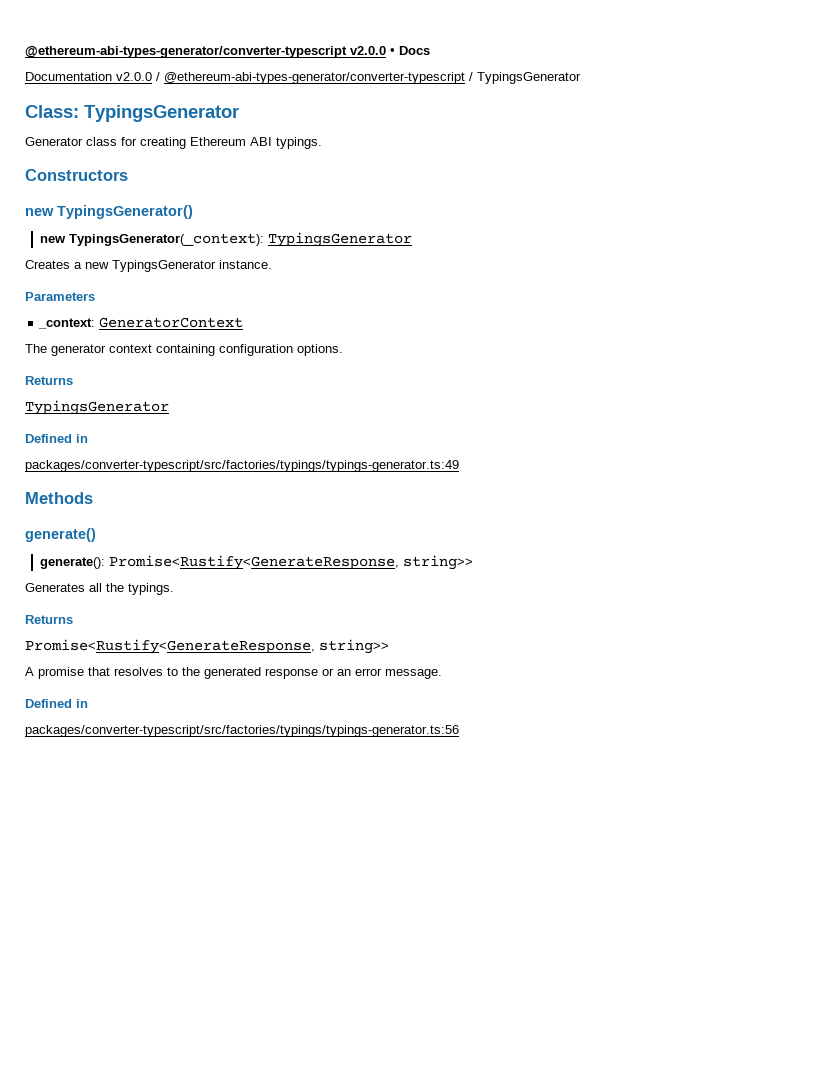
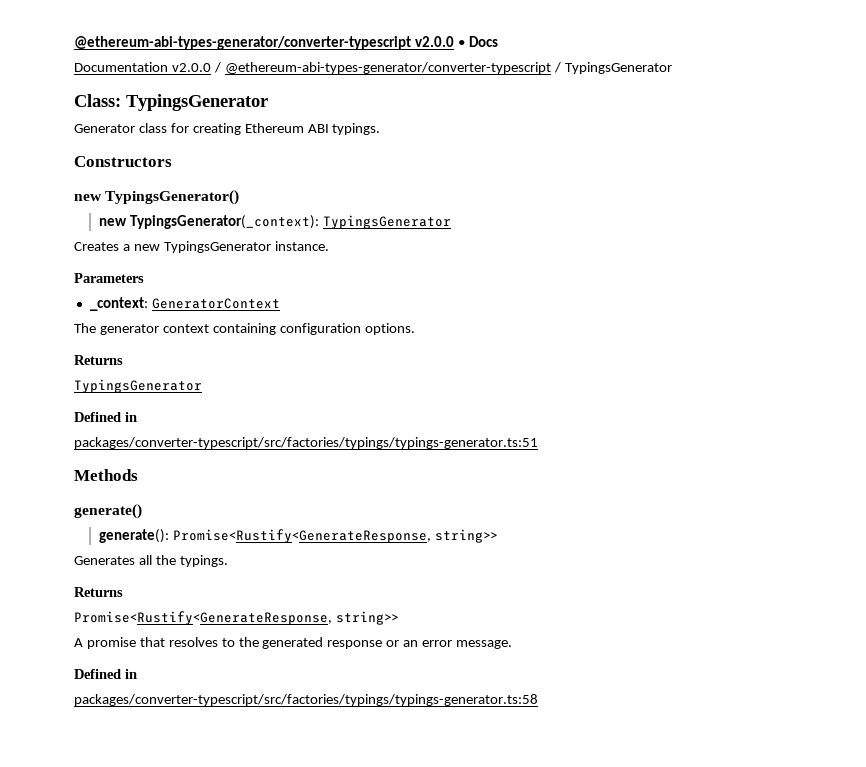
[25,460,459,472] packages/converter-typescript/src/factories/typings/typings-generator.ts:49 -> [74,437,538,449] packages/converter-typescript/src/factories/typings/typings-generator.ts:51
[25,725,459,737] packages/converter-typescript/src/factories/typings/typings-generator.ts:56 -> [74,694,538,706] packages/converter-typescript/src/factories/typings/typings-generator.ts:58

